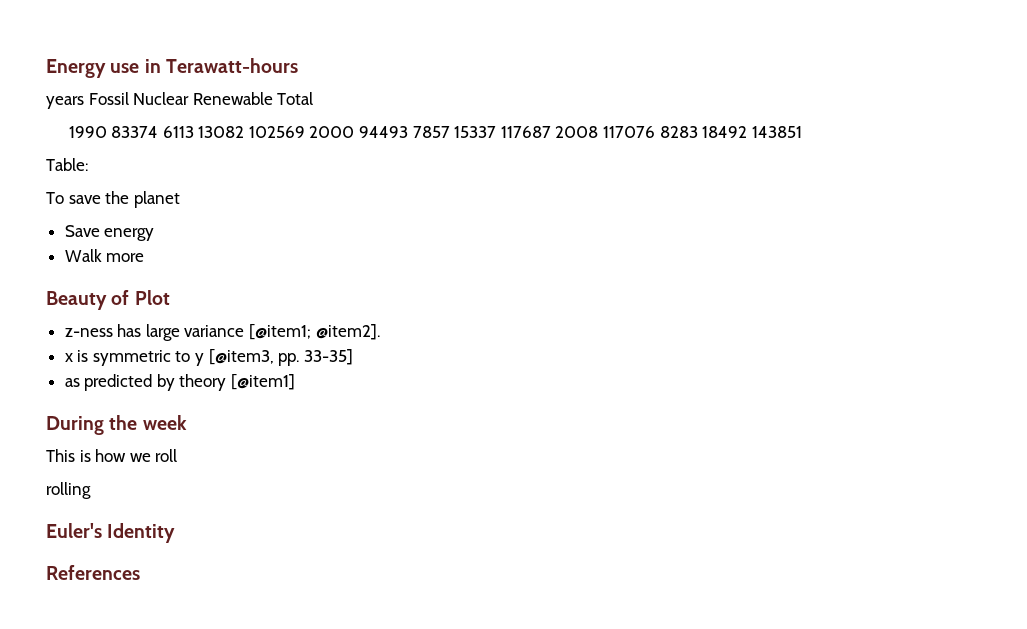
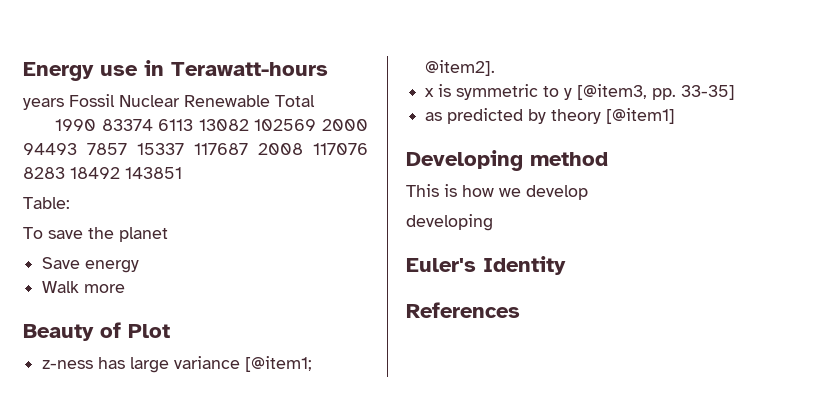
[46,415,187,435] During the week -> [406,150,608,171] Developing method
[155,449,178,462] [46,482,91,499] roll // rolling -> [526,185,588,200] [406,214,493,231] develop // developing

